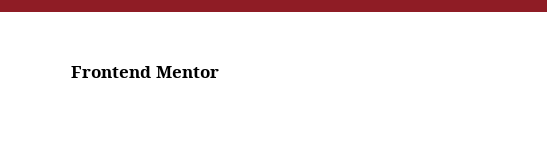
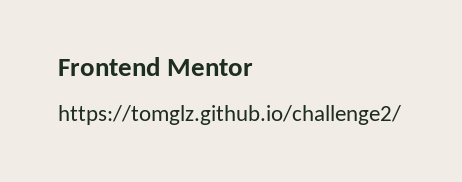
(219, 72) none -> [58,105,401,125] // https://tomglz.github.io/challenge2/

